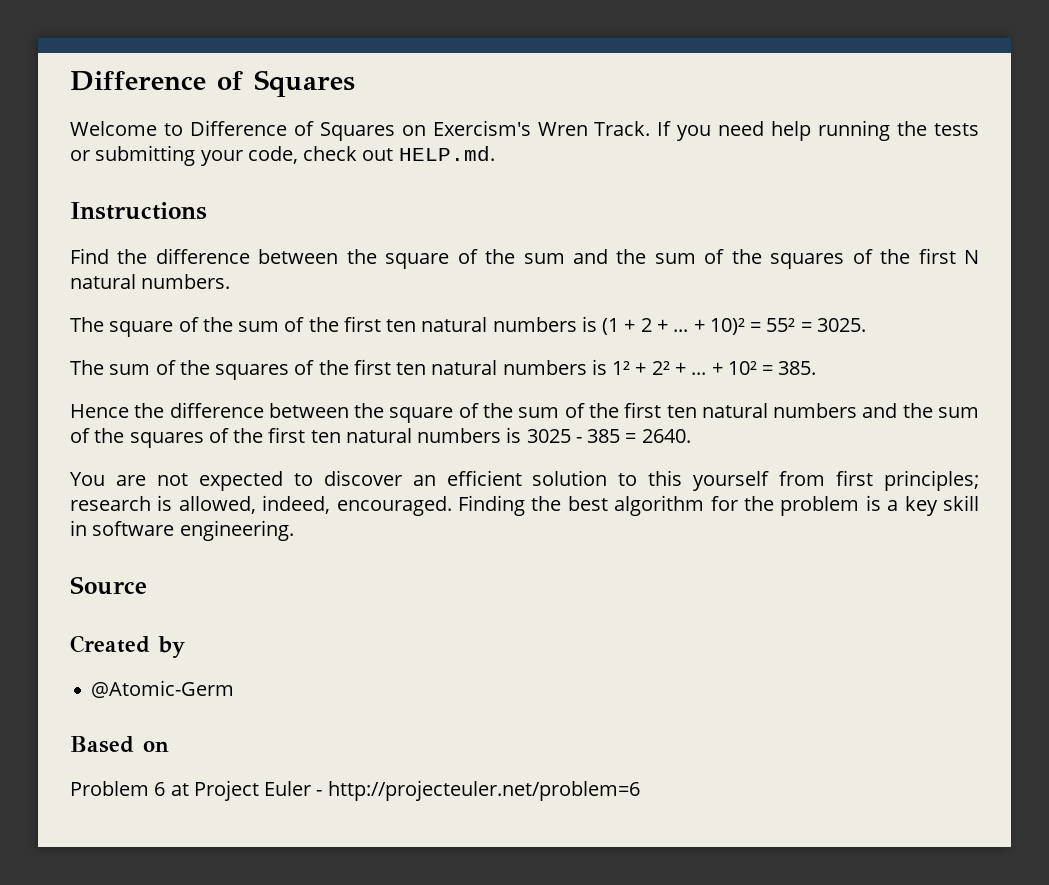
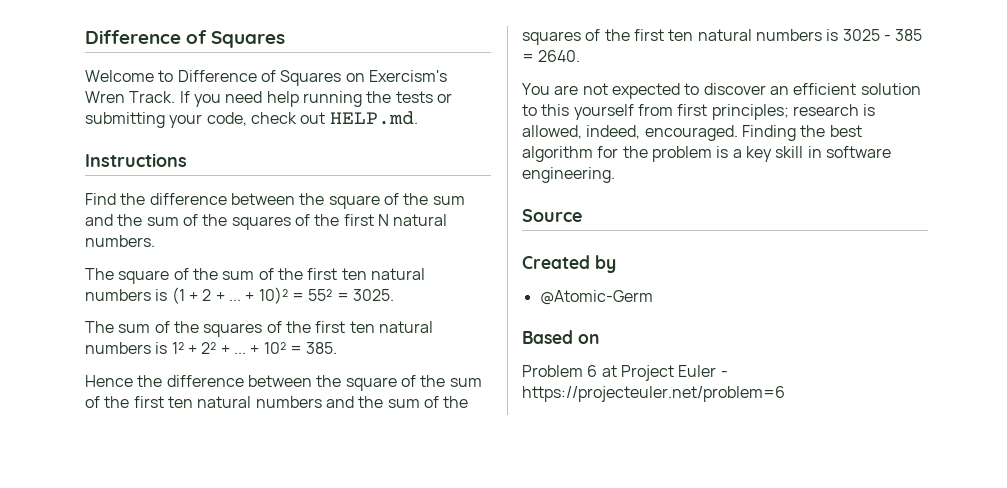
[327,780,640,801] http://projecteuler.net/problem=6 -> [522,386,785,402] https://projecteuler.net/problem=6

